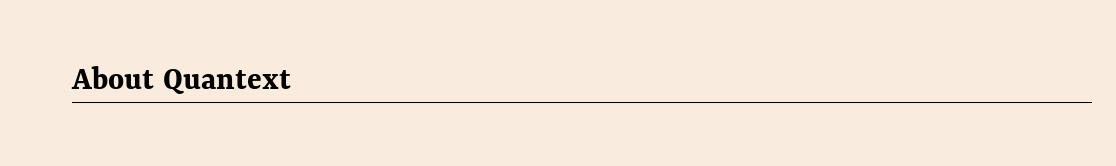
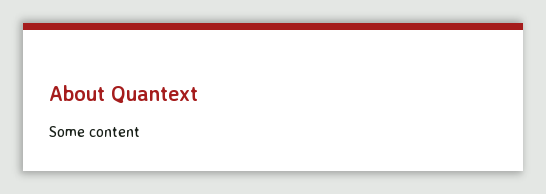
(292, 81) none -> [49,126,141,137] // Some content

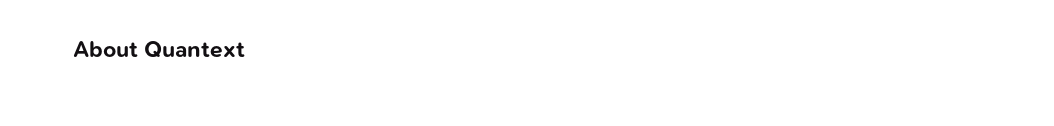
[49,126,141,137] // Some content -> (246, 49) none

